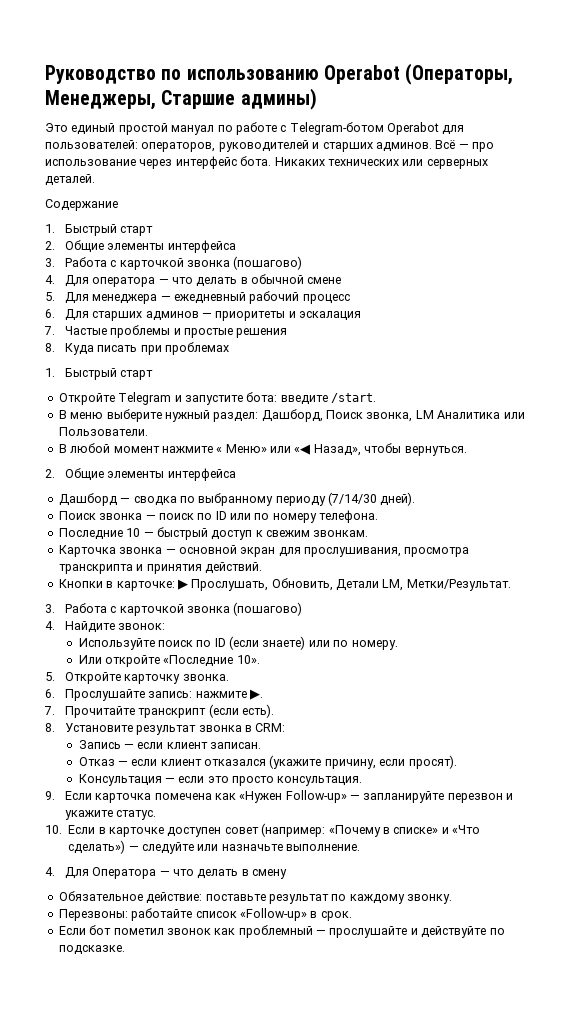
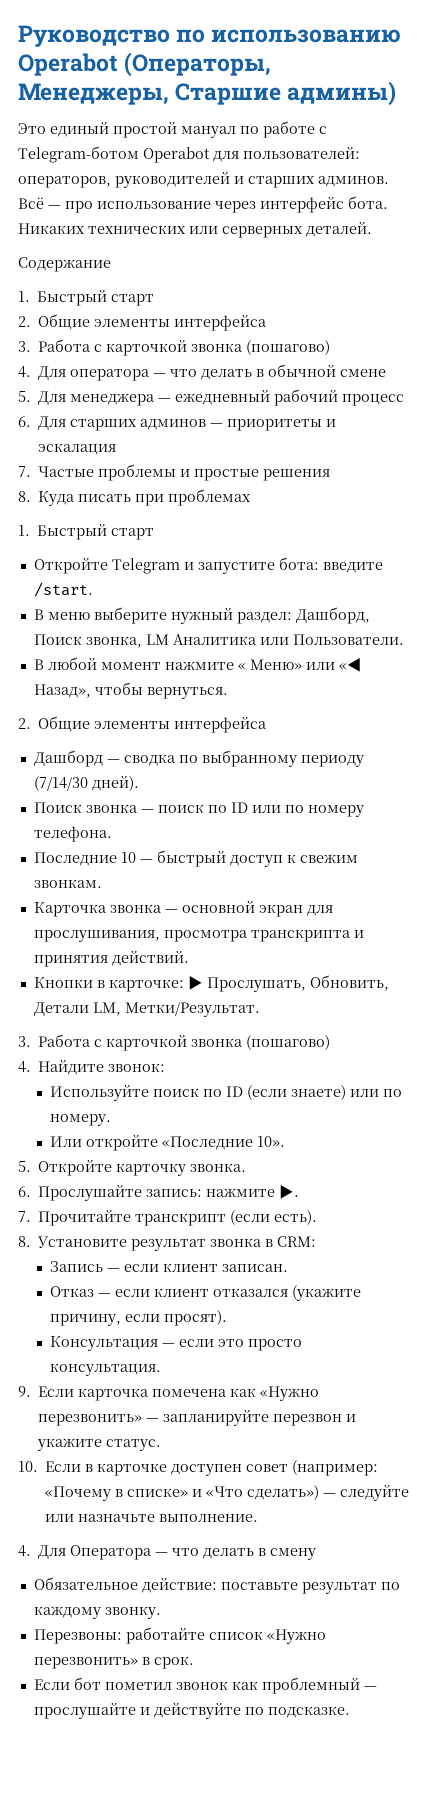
[239,790,347,803] «Нужен Follow-up» -> [260,1386,320,1401] [38,1414,143,1426] «Нужно перезвонить»
[239,908,307,921] «Follow-up» -> [266,1629,326,1644] [33,1657,138,1669] «Нужно перезвонить»

